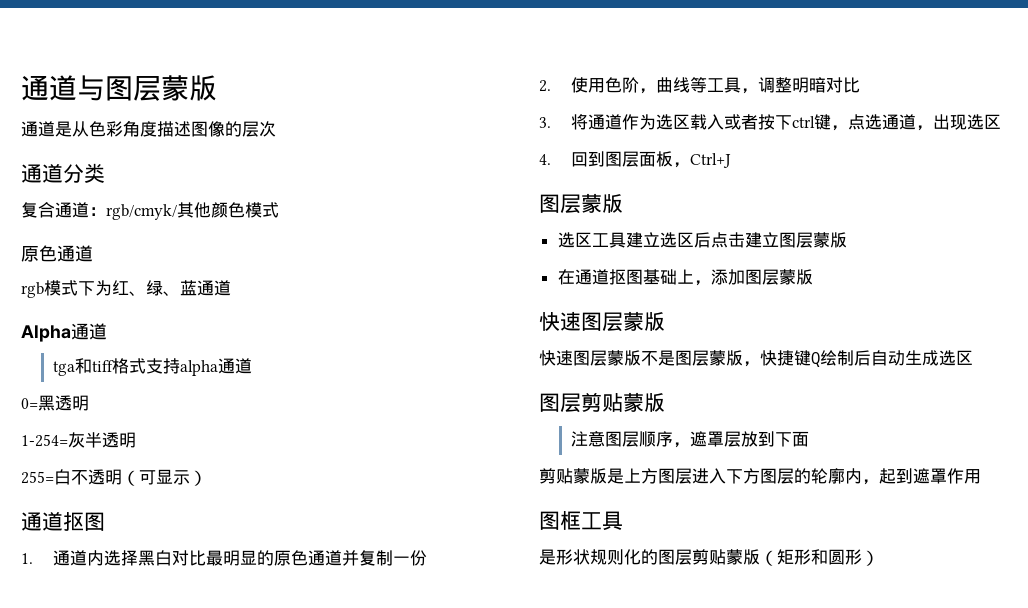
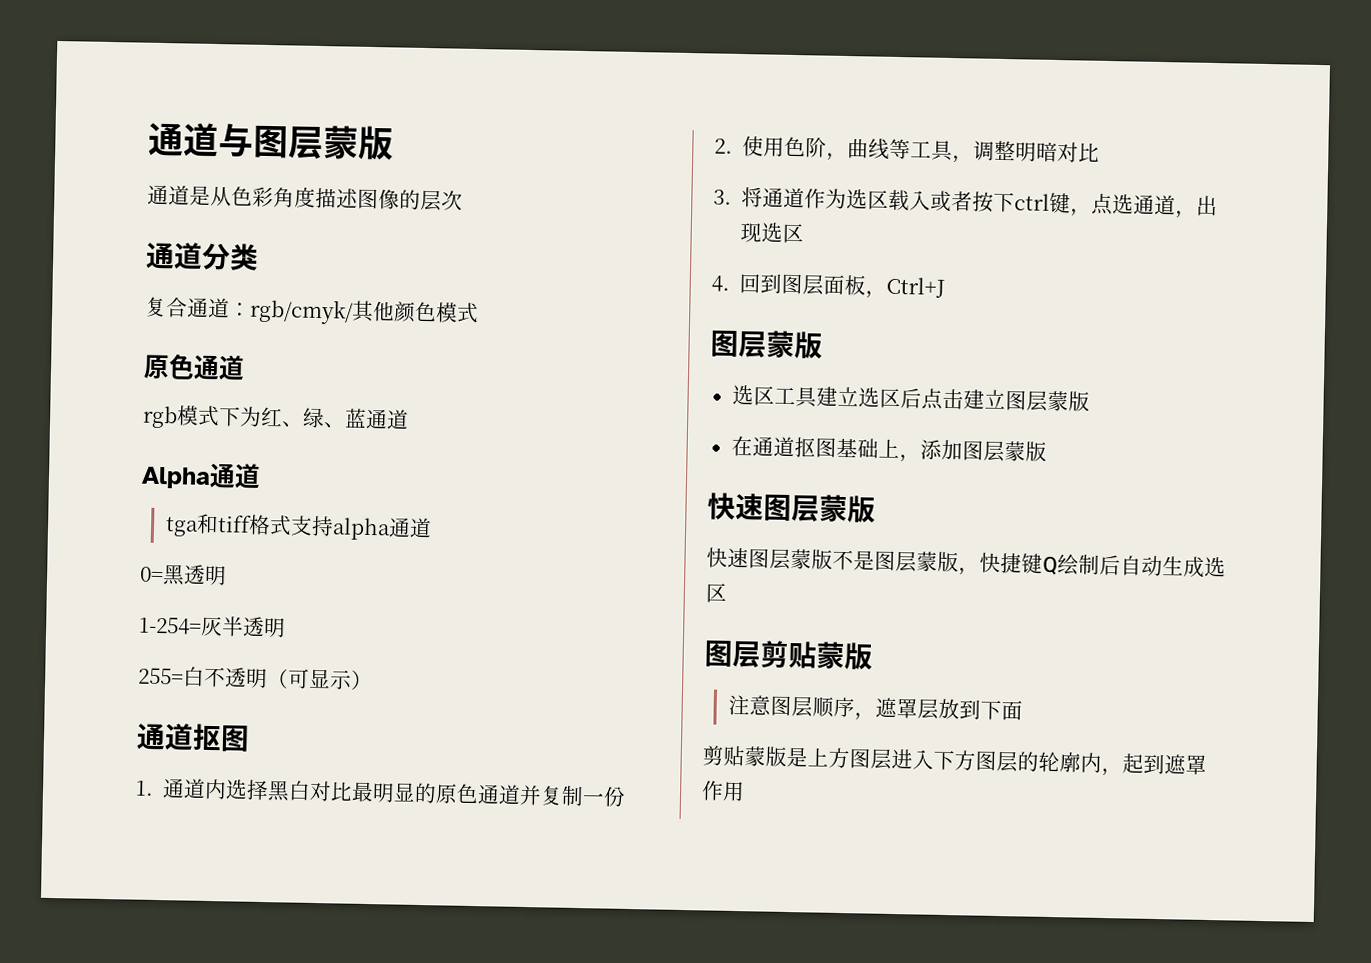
[539,511,623,531] [539,549,879,566] // 图框工具 // 是形状规则化的图层剪贴蒙版（矩形和圆形） -> (745, 791) none

